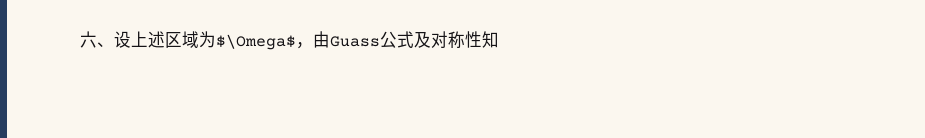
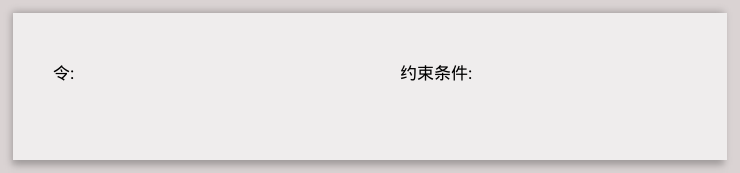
[80,31,499,50] 六、设上述区域为$\Omega$，由Guass公式及对称性知 -> [53,65,74,81] [400,65,472,81] 令: // 约束条件:

